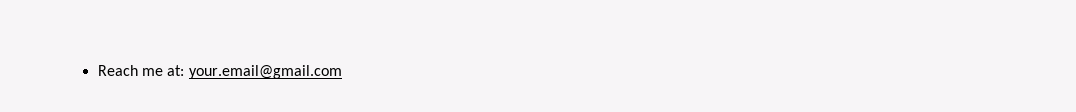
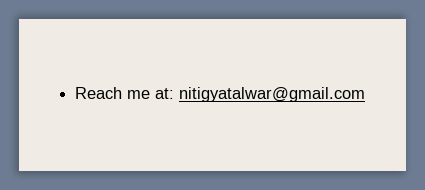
[188,65,342,79] your.email@gmail.com -> [179,87,366,102] nitigyatalwar@gmail.com

